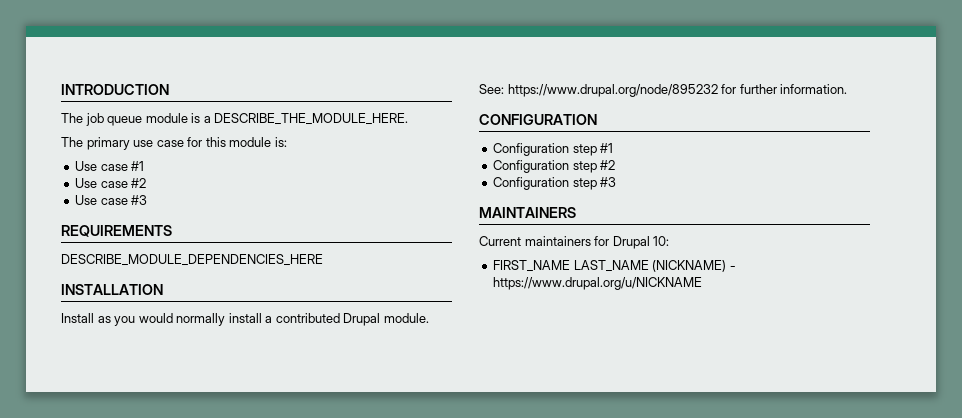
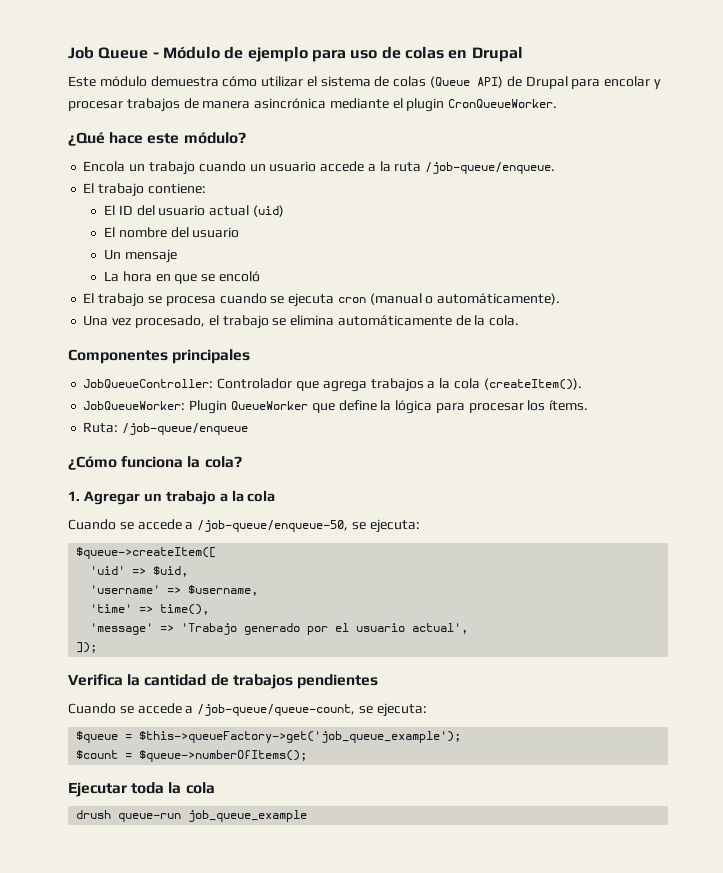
[61,84,169,95] [61,113,409,126] [61,137,287,150] [75,161,145,171] [75,178,147,188] [75,195,148,205] [61,225,172,237] [61,254,323,266] [61,284,163,295] [61,313,429,326] [479,84,848,97] [479,114,597,125] [493,143,614,156] [493,160,616,173] [493,177,617,190] [479,207,576,218] [479,236,670,249] [493,260,736,272] [493,277,703,290] INTRODUCTION // The job queue module is a DESCRIBE_THE_MODULE_HERE. // The primary use case for this module is: // Use case #1 // Use case #2 // Use case #3 // REQUIREMENTS // DESCRIBE_MODULE_DEPENDENCIES_HERE // INSTALLATION // Install as you would normally install a contributed Drupal module. See: https://www.drupal.org/node/895232 for further information. // CONFIGURATION // Configuration step #1 // Configuration step #2 // Configuration step #3 // MAINTAINERS // Current maintainers for Drupal 10: // FIRST_NAME LAST_NAME (NICKNAME) - https://www.drupal.org/u/NICKNAME -> [68,46,523,62] [68,76,661,89] [68,98,558,112] [68,132,246,146] [83,161,556,175] [83,183,206,197] [103,205,284,217] [103,227,240,238] [103,249,177,263] [103,271,260,284] [83,293,561,307] [83,315,520,329] [68,349,251,364] [83,378,582,392] [83,400,589,414] [83,422,249,435] [68,456,242,470] [68,490,276,505] [68,519,420,533] [76,547,217,559] [90,566,189,577] [90,585,259,596] [90,604,210,615] [90,623,469,635] [76,642,98,653] [68,674,378,689] [68,703,427,717] [76,731,462,743] [76,750,308,762] [68,782,215,797] [76,810,308,822] Job Queue - Módulo de ejemplo para uso de colas en Drupal // Este módulo demuestra cómo utilizar el sistema de colas (Queue API) de Drupal para encolar y procesar trabajos de manera asincrónica mediante el plugin CronQueueWorker. // ¿Qué hace este módulo? // Encola un trabajo cuando un usuario accede a la ruta /job-queue/enqueue. // El trabajo contiene: // El ID del usuario actual (uid) // El nombre del usuario // Un mensaje // La hora en que se encoló // El trabajo se procesa cuando se ejecuta cron (manual o automáticamente). // Una vez procesado, el trabajo se elimina automáticamente de la cola. // Componentes principales // JobQueueController: Controlador que agrega trabajos a la cola (createItem()). // JobQueueWorker: Plugin QueueWorker que define la lógica para procesar los ítems. // Ruta: /job-queue/enqueue // ¿Cómo funciona la cola? // 1. Agregar un trabajo a la cola // Cuando se accede a /job-queue/enqueue-50, se ejecuta: // $queue->createItem([ // 'uid' => $uid, // 'username' => $username, // 'time' => time(), // 'message' => 'Trabajo generado por el usuario actual', // ]); // Verifica la cantidad de trabajos pendientes // Cuando se accede a /job-queue/queue-count, se ejecuta: // $queue = $this->queueFactory->get('job_queue_example'); // $count = $queue->numberOfItems(); // Ejecutar toda la cola // drush queue-run job_queue_example

